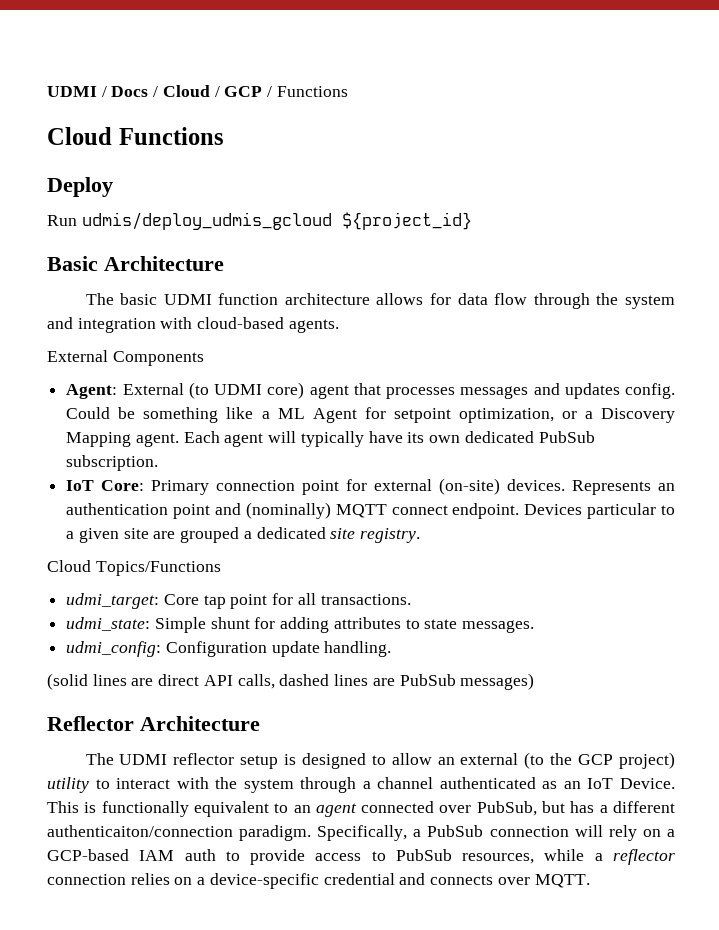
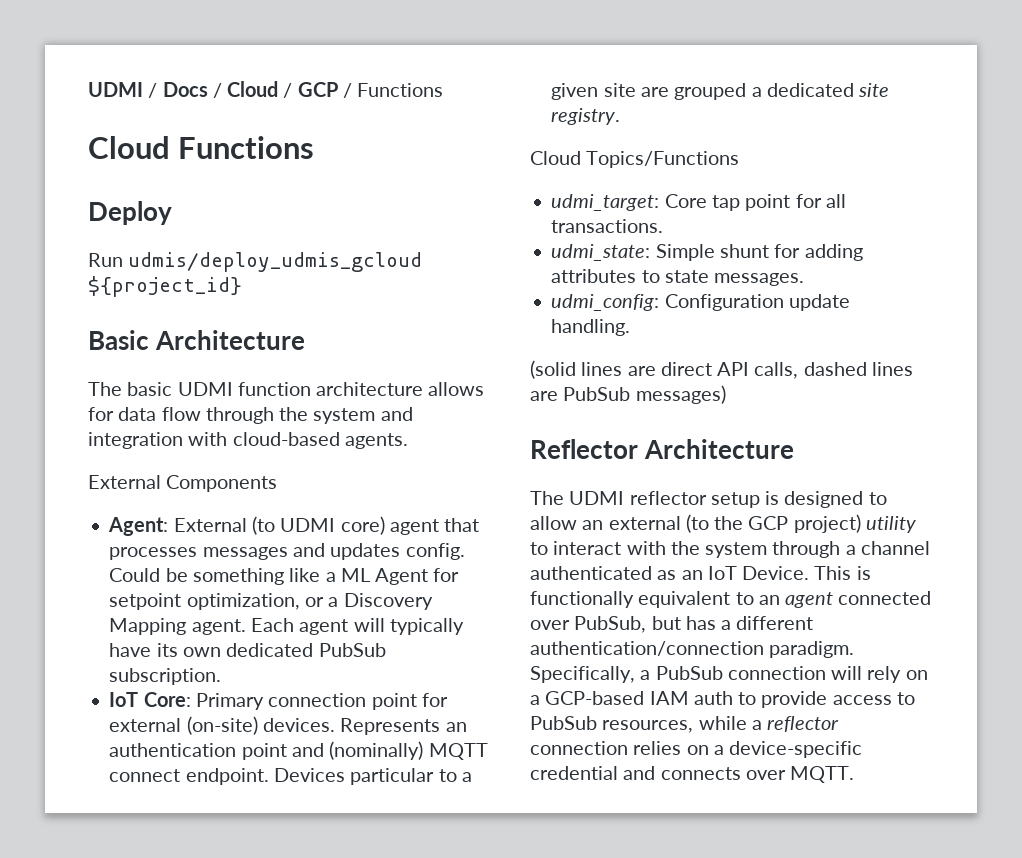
[47,825,233,837] authenticaiton/connection -> [530,641,764,656] authentication/connection

